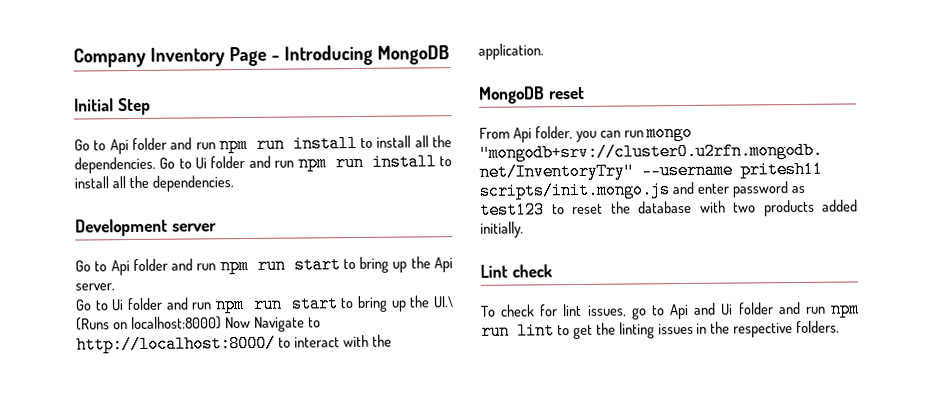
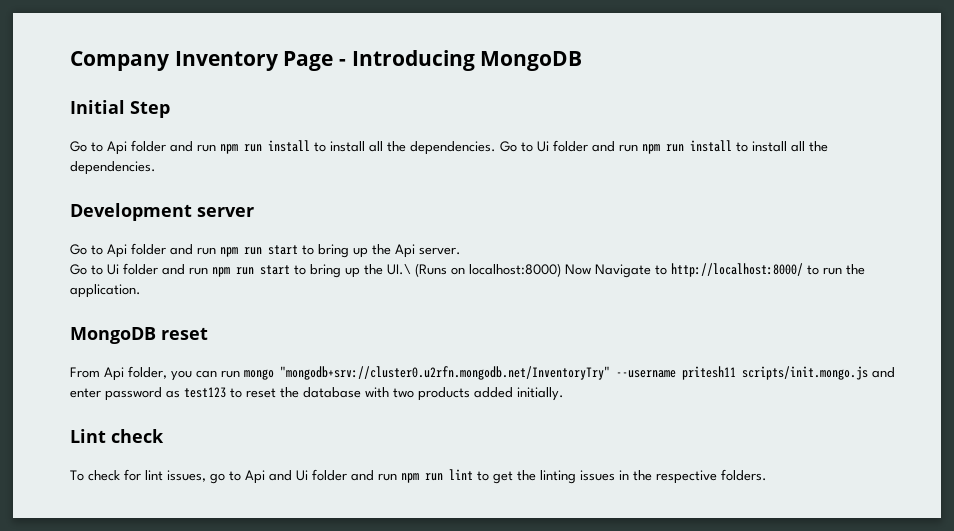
[293,334,369,348] interact with -> [823,267,842,275] run

